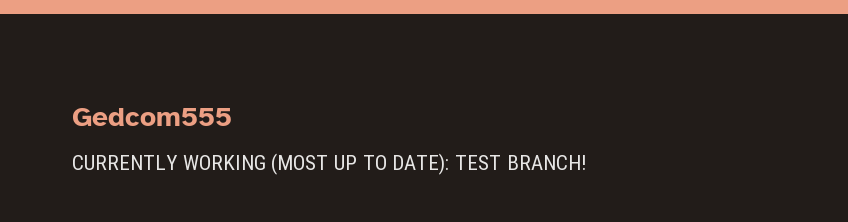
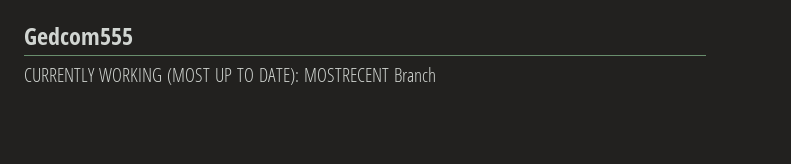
[455,155,587,170] TEST BRANCH! -> [303,67,436,82] MOSTRECENT Branch

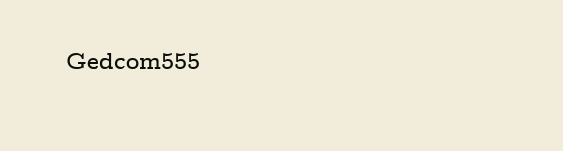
[24,67,436,85] // CURRENTLY WORKING (MOST UP TO DATE): MOSTRECENT Branch -> (200, 61) none

